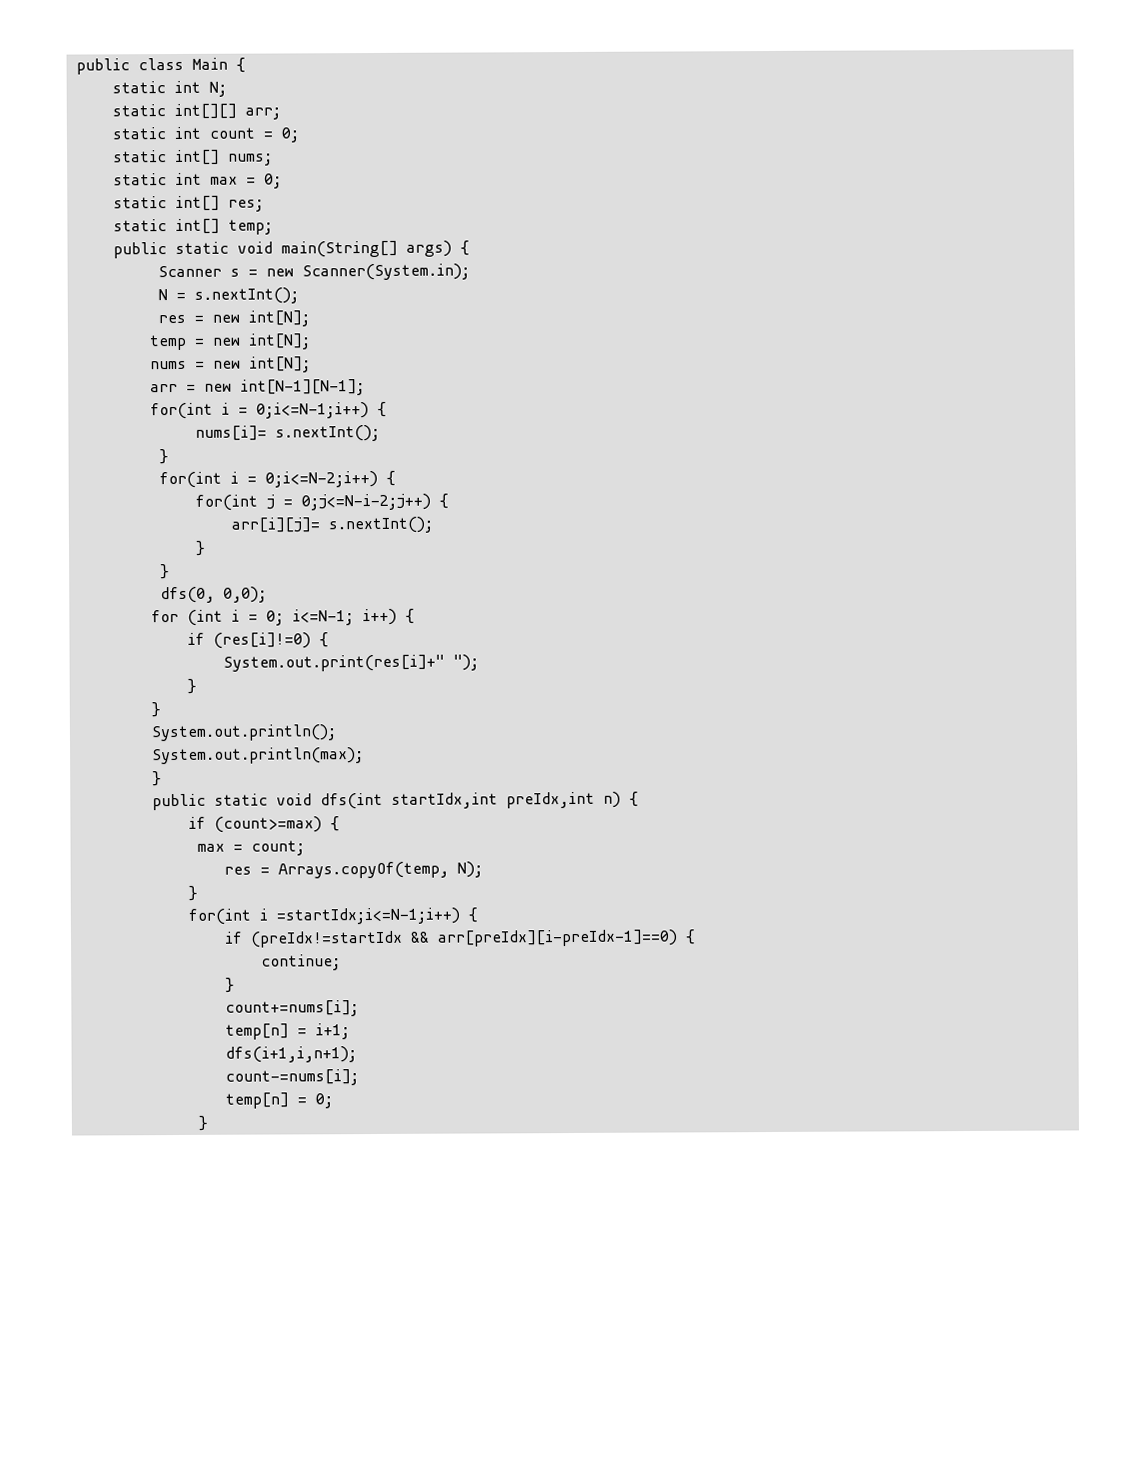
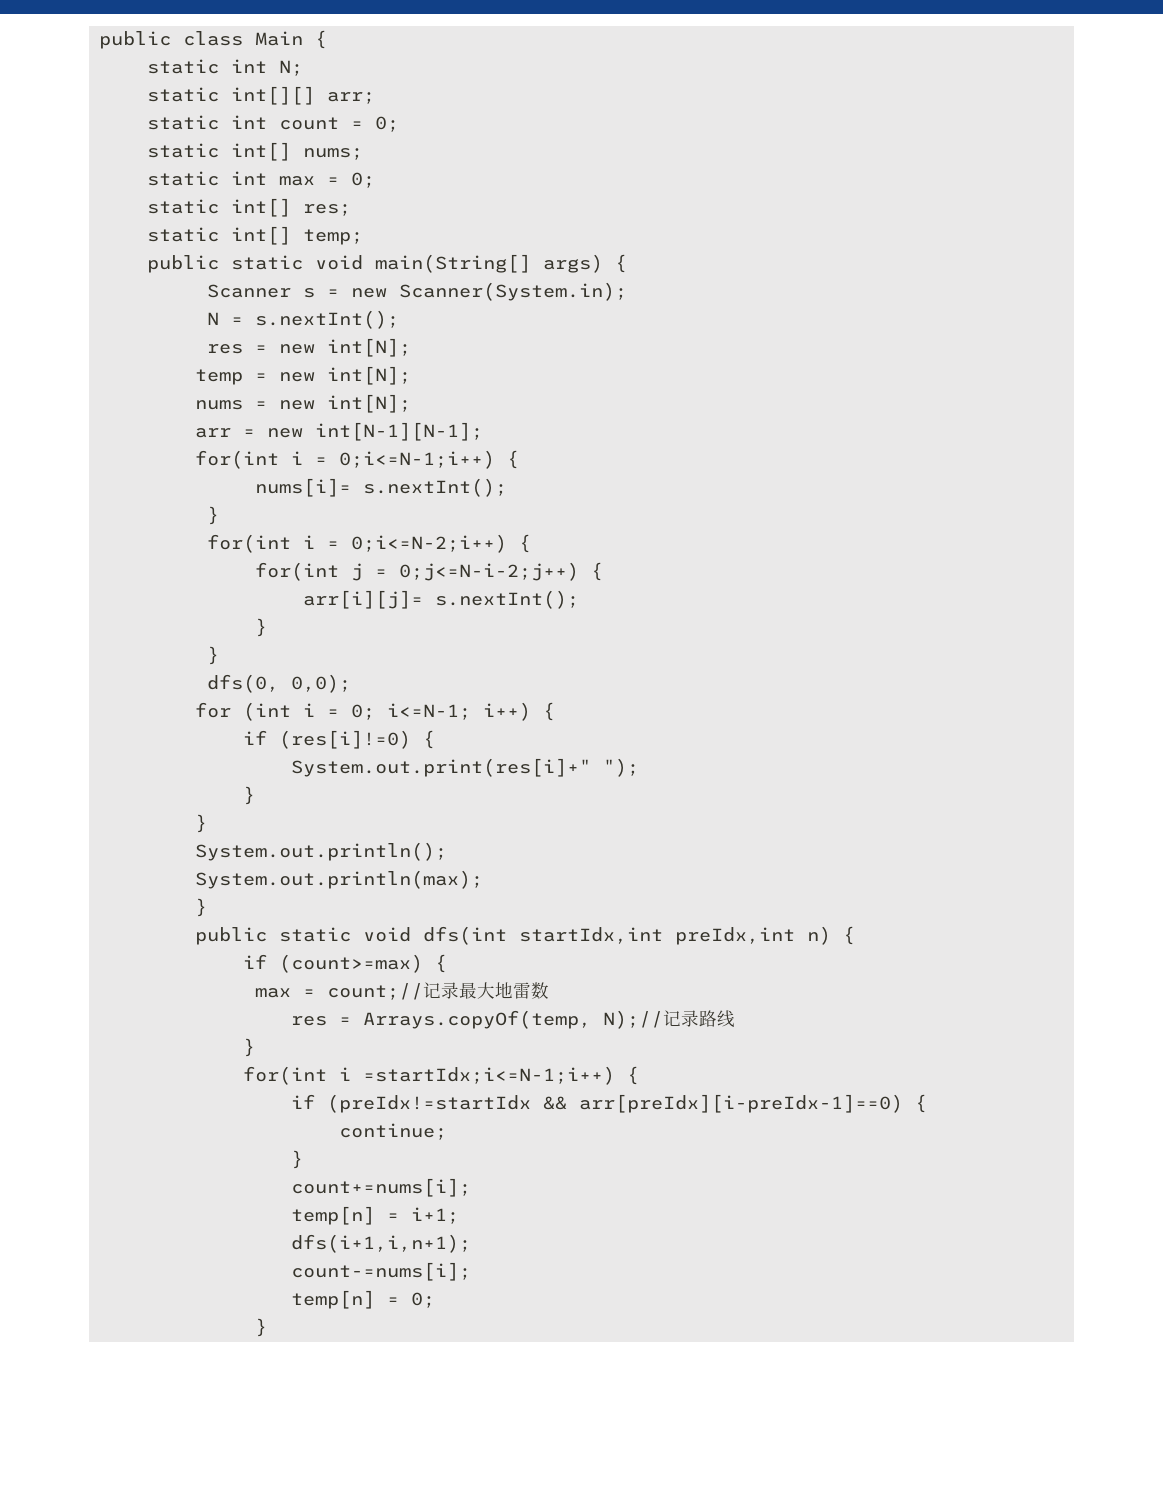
[251,840,306,856] count; -> [327,982,550,1000] count;//记录最大地雷数
[457,861,484,878] N); -> [603,1010,736,1029] N);//记录路线

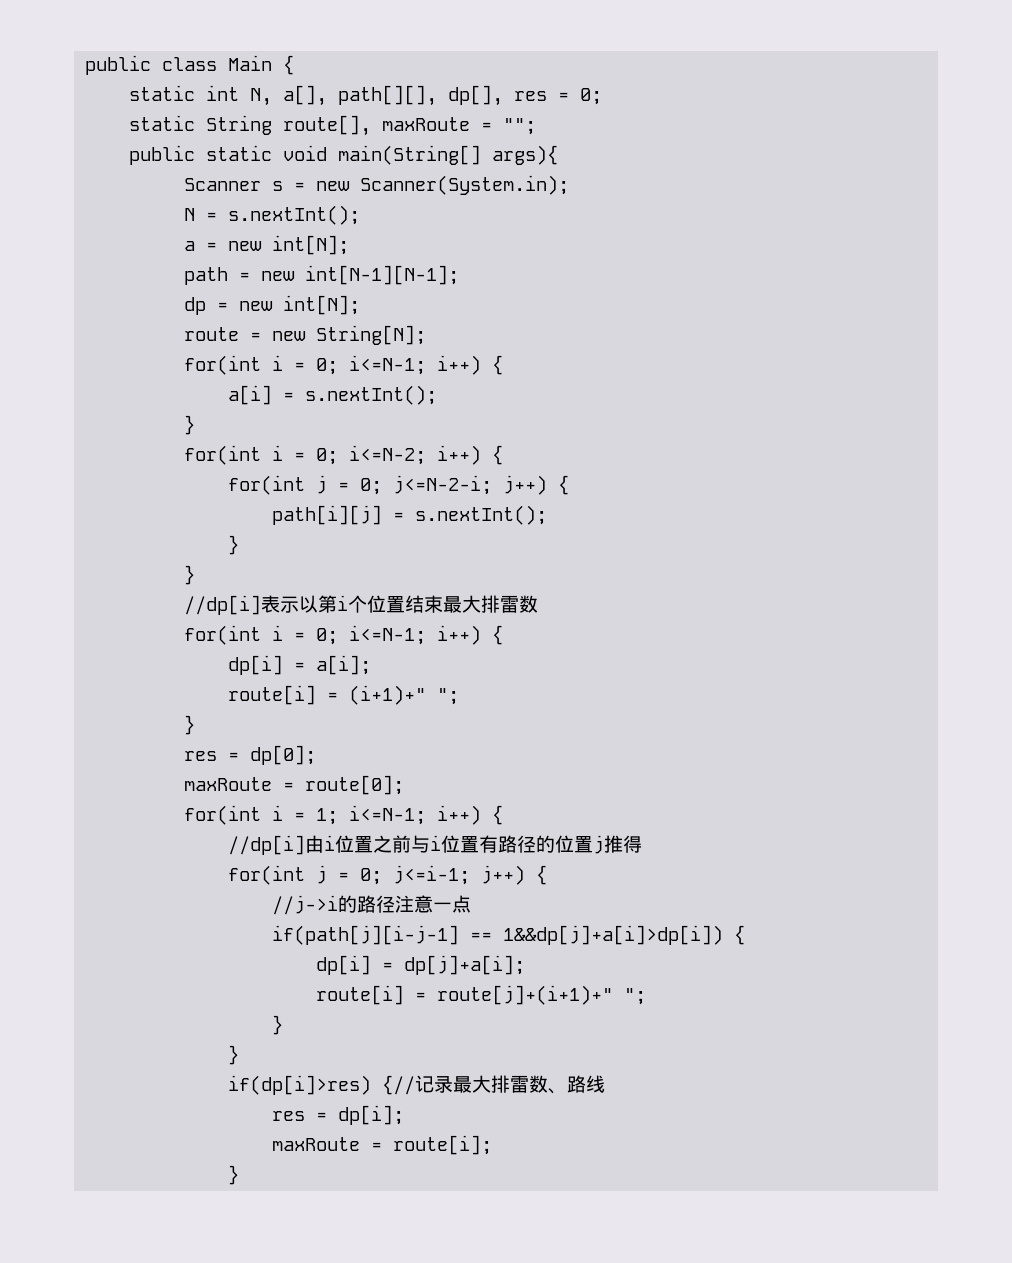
[279,60,304,76] [147,86,376,105] [147,115,400,132] [147,142,364,161] [147,171,376,188] [147,198,352,217] [147,226,364,245] N; // static int[][] arr; // static int count = 0; // static int[] nums; // static int max = 0; // static int[] res; // static int[] temp; -> [250,85,603,106] [129,115,537,136] N, a[], path[][], dp[], res = 0; // static String route[], maxRoute = "";
[543,254,628,273] args) { -> [492,145,559,165] args){
[207,338,412,357] [195,366,412,385] [195,394,412,413] [195,422,484,441] [195,450,520,469] [255,478,352,497] res = new int[N]; // temp = new int[N]; // nums = new int[N]; // arr = new int[N-1][N-1]; // for(int i = 0;i<=N-1;i++) { // nums[i]= -> [184,235,350,255] [184,265,460,285] [184,295,361,315] [184,325,427,345] [184,355,504,375] [228,385,295,405] a = new int[N]; // path = new int[N-1][N-1]; // dp = new int[N]; // route = new String[N]; // for(int i = 0; i<=N-1; i++) { // a[i] =
[351,534,508,553] 0;i<=N-2;i++) -> [316,445,482,465] 0; i<=N-2; i++)
[399,562,604,581] [303,590,424,609] 0;j<=N-i-2;j++) { // arr[i][j]= -> [360,475,570,495] [272,505,405,525] 0; j<=N-2-i; j++) { // path[i][j] =
[207,674,352,693] [195,702,556,721] [243,730,436,749] [291,758,640,777] [243,786,256,805] [195,814,208,833] [195,842,448,861] [195,870,484,889] [195,898,208,917] [195,926,856,945] [243,954,448,973] [255,983,424,1000] dfs(0, 0,0); // for (int i = 0; i<=N-1; i++) { // if (res[i]!=0) { // System.out.print(res[i]+" "); // } // } // System.out.println(); // System.out.println(max); // } // public static void dfs(int startIdx,int preIdx,int n) { // if (count>=max) { // max = count;// -> [184,595,539,615] [184,625,504,645] [228,655,372,675] [228,685,460,705] [184,715,196,735] [184,745,317,765] [184,775,405,795] [184,805,504,825] [228,835,643,855] [228,865,548,885] [272,895,472,915] [272,925,746,945] [316,955,526,975] [316,985,647,1005] [272,1015,284,1035] [228,1045,240,1065] [228,1075,416,1095] //dp[i]表示以第i个位置结束最大排雷数 // for(int i = 0; i<=N-1; i++) { // dp[i] = a[i]; // route[i] = (i+1)+" "; // } // res = dp[0]; // maxRoute = route[0]; // for(int i = 1; i<=N-1; i++) { // //dp[i]由i位置之前与i位置有路径的位置j推得 // for(int j = 0; j<=i-1; j++) { // //j->i的路径注意一点 // if(path[j][i-j-1] == 1&&dp[j]+a[i]>dp[i]) { // dp[i] = dp[j]+a[i]; // route[i] = route[j]+(i+1)+" "; // } // } // if(dp[i]>res) {//
[495,982,550,999] [291,1010,736,1029] [243,1038,256,1057] [243,1066,640,1085] [291,1094,928,1113] [339,1123,448,1140] [291,1150,304,1169] [291,1178,472,1197] [291,1206,460,1225] [291,1234,472,1253] [291,1262,472,1281] [291,1290,436,1309] 地雷数 // res = Arrays.copyOf(temp, N);//记录路线 // } // for(int i =startIdx;i<=N-1;i++) { // if (preIdx!=startIdx && arr[preIdx][i-preIdx-1]==0) { // continue; // } // count+=nums[i]; // temp[n] = i+1; // dfs(i+1,i,n+1); // count-=nums[i]; // temp[n] = 0; -> [491,1075,606,1094] [272,1105,405,1125] [272,1135,493,1155] 排雷数、路线 // res = dp[i]; // maxRoute = route[i];

